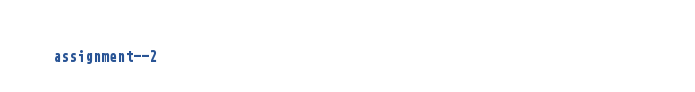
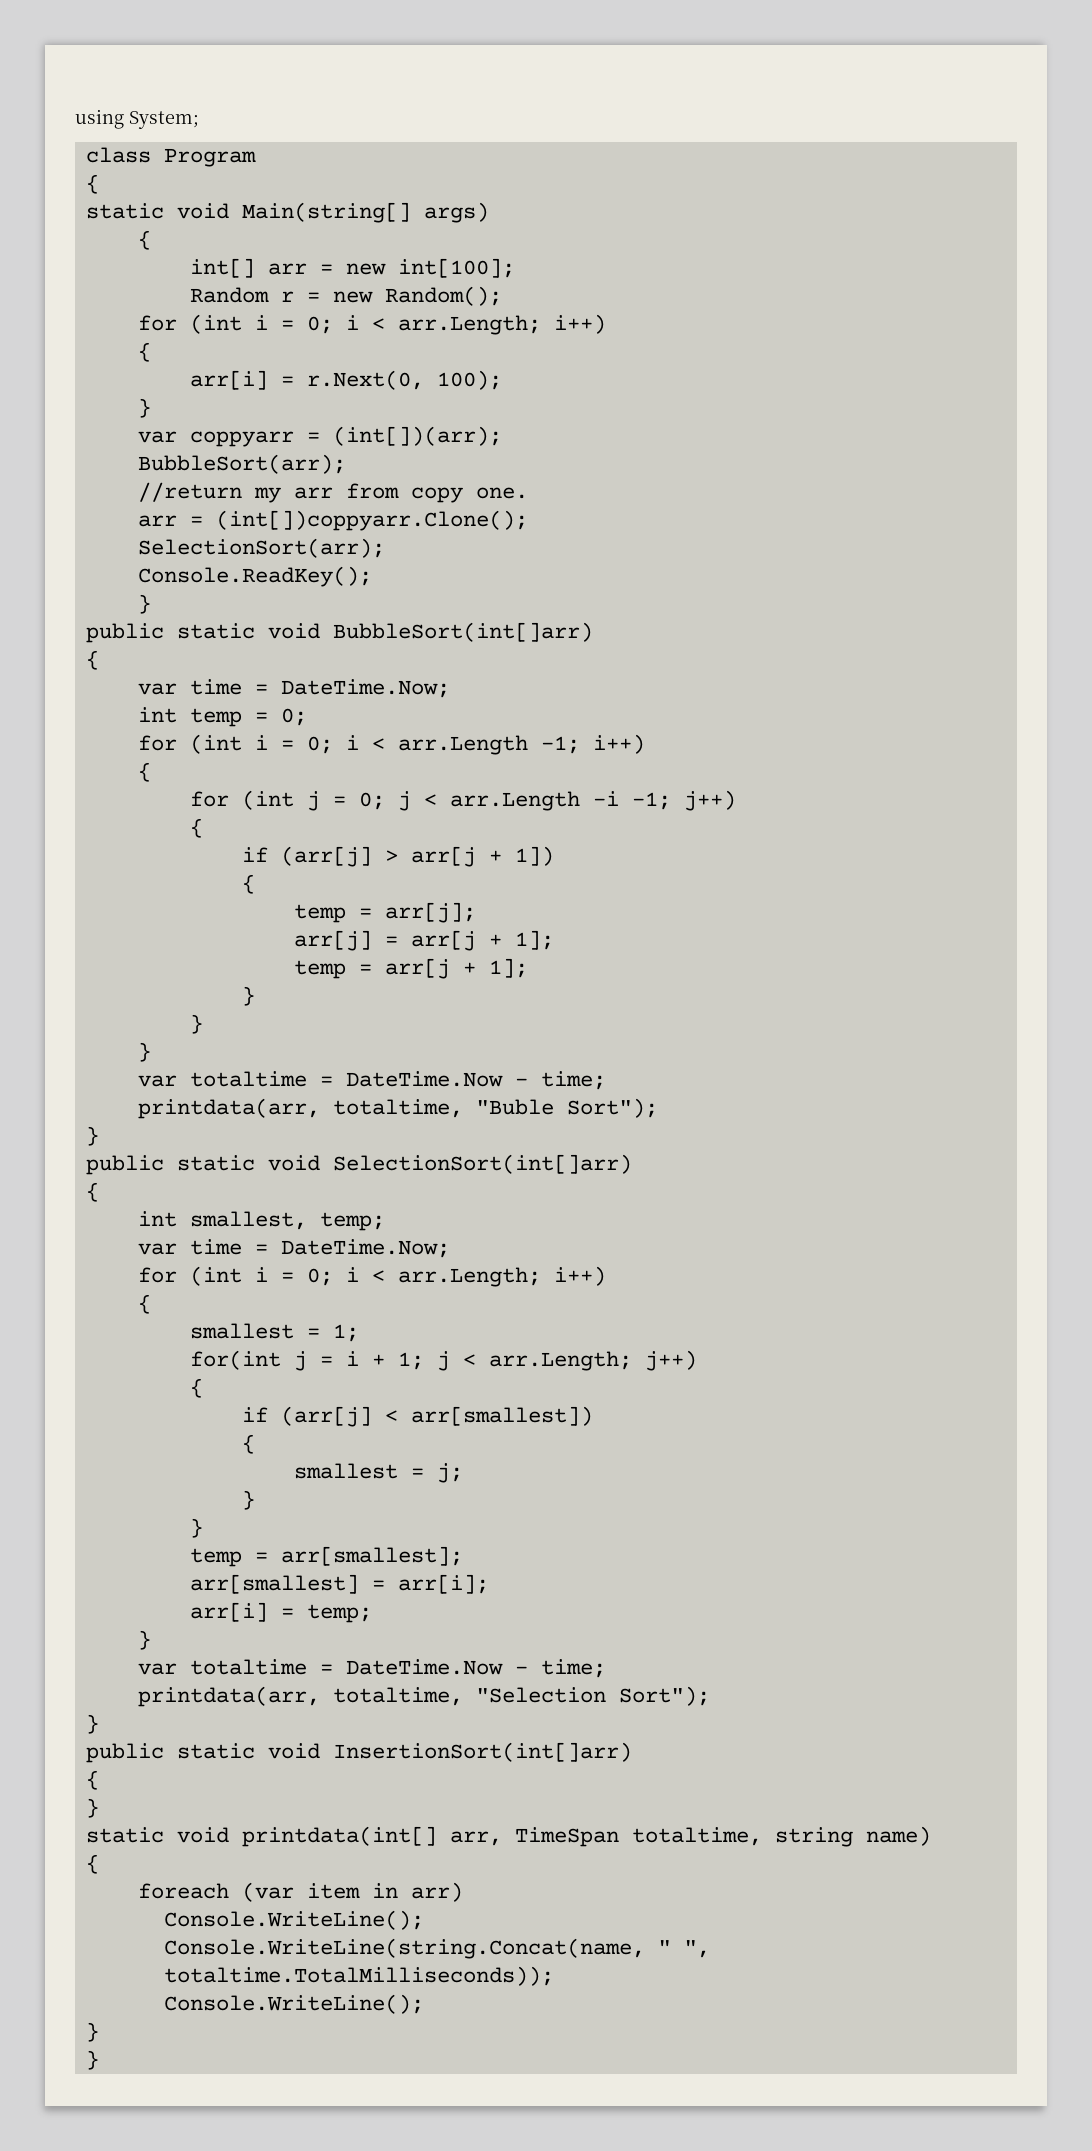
[53,50,157,64] assignment--2 -> [75,109,199,129] [85,147,256,167] [85,174,99,194] [85,202,489,223] [137,230,151,250] [189,258,515,278] [189,286,502,306] [137,314,606,335] [137,342,151,362] [189,370,502,390] [137,398,151,418] [137,426,502,447] [137,454,346,474] [137,482,528,503] [137,510,528,531] [137,538,385,558] [137,566,372,587] [137,594,151,614] [85,622,593,643] [85,650,99,670] [137,679,450,698] [137,707,307,727] [137,734,645,755] [137,762,151,782] [189,790,736,811] [189,818,203,838] [241,846,554,867] [241,874,255,894] [293,902,476,923] [293,930,554,951] [293,958,528,979] [241,986,255,1006] [189,1014,203,1034] [137,1042,151,1062] [137,1071,606,1090] [137,1098,658,1119] [85,1126,99,1146] [85,1154,632,1175] [85,1182,99,1202] [137,1211,385,1231] [137,1239,450,1258] [137,1266,606,1287] [137,1294,151,1314] [189,1323,359,1342] [189,1350,697,1371] [189,1378,203,1398] [241,1406,593,1427] [241,1434,255,1454] [293,1463,463,1483] [241,1490,255,1510] [189,1518,203,1538] [189,1546,463,1567] [189,1574,489,1594] [189,1602,372,1623] [137,1630,151,1650] [137,1659,606,1678] [137,1686,710,1707] [85,1714,99,1734] [85,1742,632,1763] [85,1770,99,1790] [85,1798,99,1818] [85,1826,931,1847] [85,1854,99,1874] [137,1882,463,1902] [163,1910,424,1930] [163,1938,710,1959] [163,1966,554,1986] [163,1994,424,2014] [85,2022,99,2042] [85,2050,99,2070] using System; // class Program // { // static void Main(string[] args) // { // int[] arr = new int[100]; // Random r = new Random(); // for (int i = 0; i < arr.Length; i++) // { // arr[i] = r.Next(0, 100); // } // var coppyarr = (int[])(arr); // BubbleSort(arr); // //return my arr from copy one. // arr = (int[])coppyarr.Clone(); // SelectionSort(arr); // Console.ReadKey(); // } // public static void BubbleSort(int[]arr) // { // var time = DateTime.Now; // int temp = 0; // for (int i = 0; i < arr.Length -1; i++) // { // for (int j = 0; j < arr.Length -i -1; j++) // { // if (arr[j] > arr[j + 1]) // { // temp = arr[j]; // arr[j] = arr[j + 1]; // temp = arr[j + 1]; // } // } // } // var totaltime = DateTime.Now - time; // printdata(arr, totaltime, "Buble Sort"); // } // public static void SelectionSort(int[]arr) // { // int smallest, temp; // var time = DateTime.Now; // for (int i = 0; i < arr.Length; i++) // { // smallest = 1; // for(int j = i + 1; j < arr.Length; j++) // { // if (arr[j] < arr[smallest]) // { // smallest = j; // } // } // temp = arr[smallest]; // arr[smallest] = arr[i]; // arr[i] = temp; // } // var totaltime = DateTime.Now - time; // printdata(arr, totaltime, "Selection Sort"); // } // public static void InsertionSort(int[]arr) // { // } // static void printdata(int[] arr, TimeSpan totaltime, string name) // { // foreach (var item in arr) // Console.WriteLine(); // Console.WriteLine(string.Concat(name, " ", totaltime.TotalMilliseconds)); // Console.WriteLine(); // } // }

